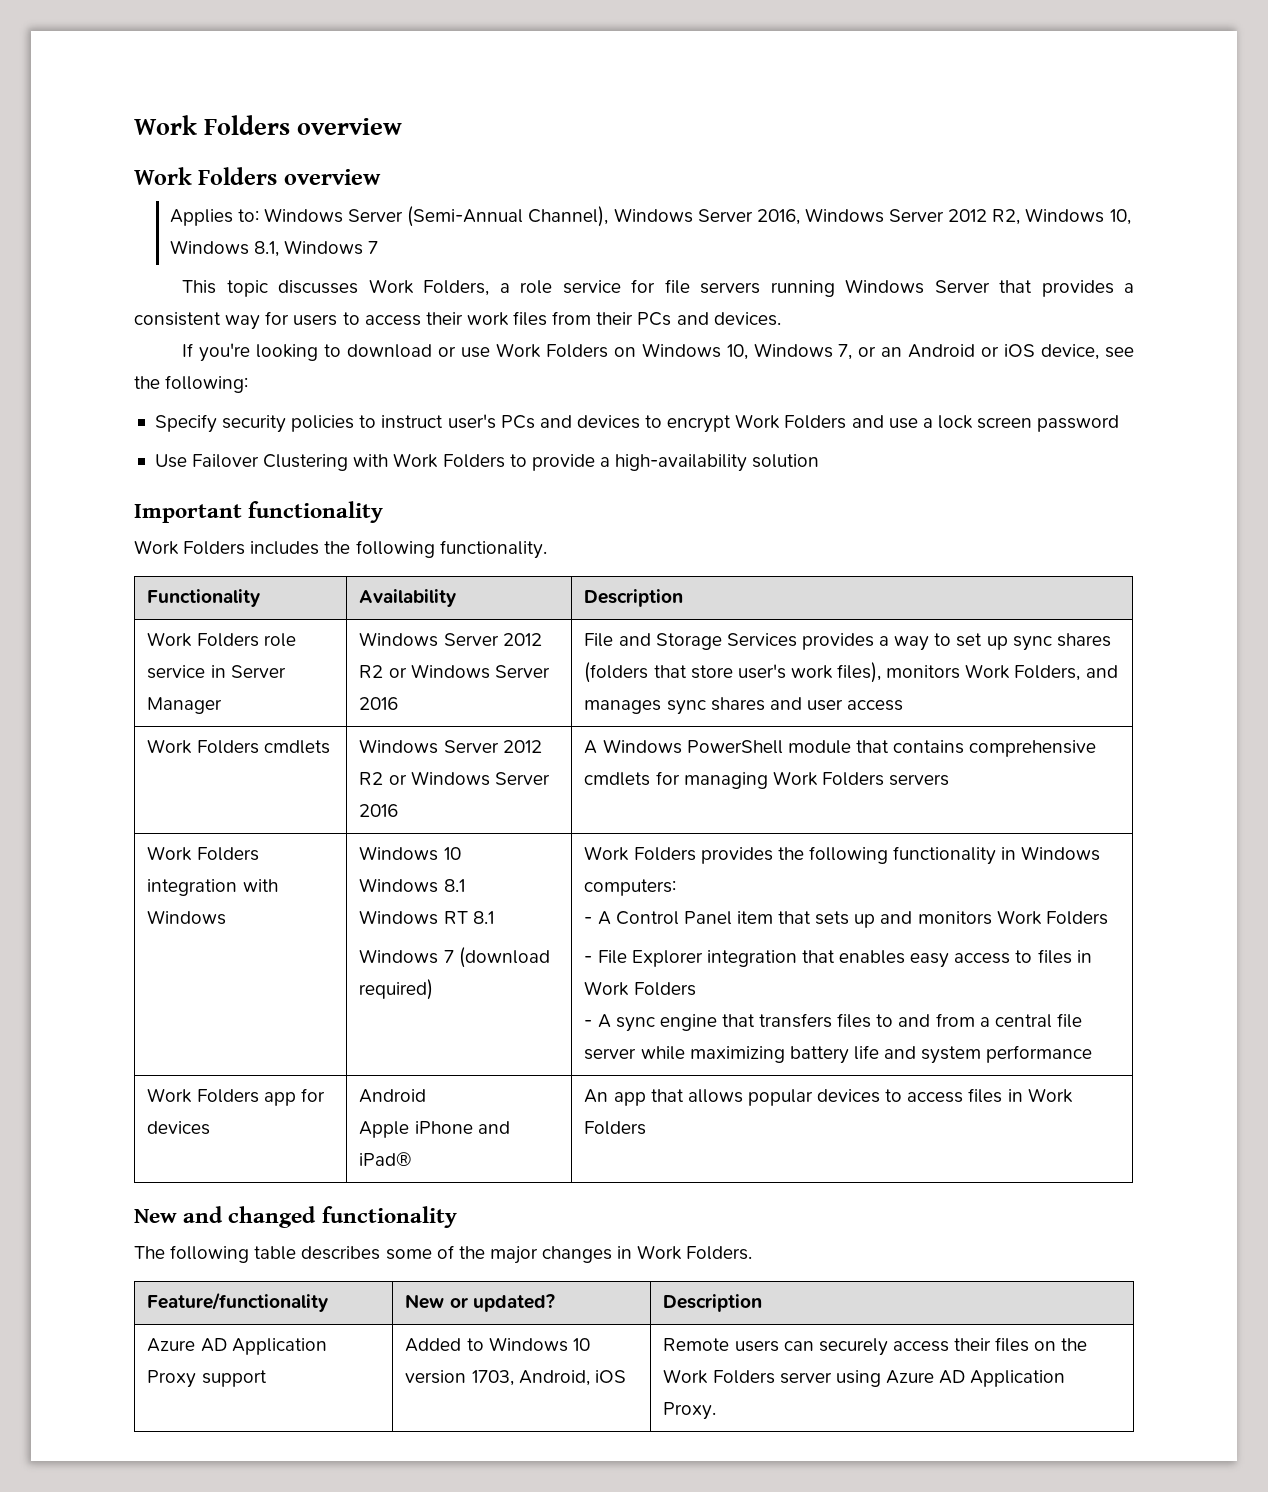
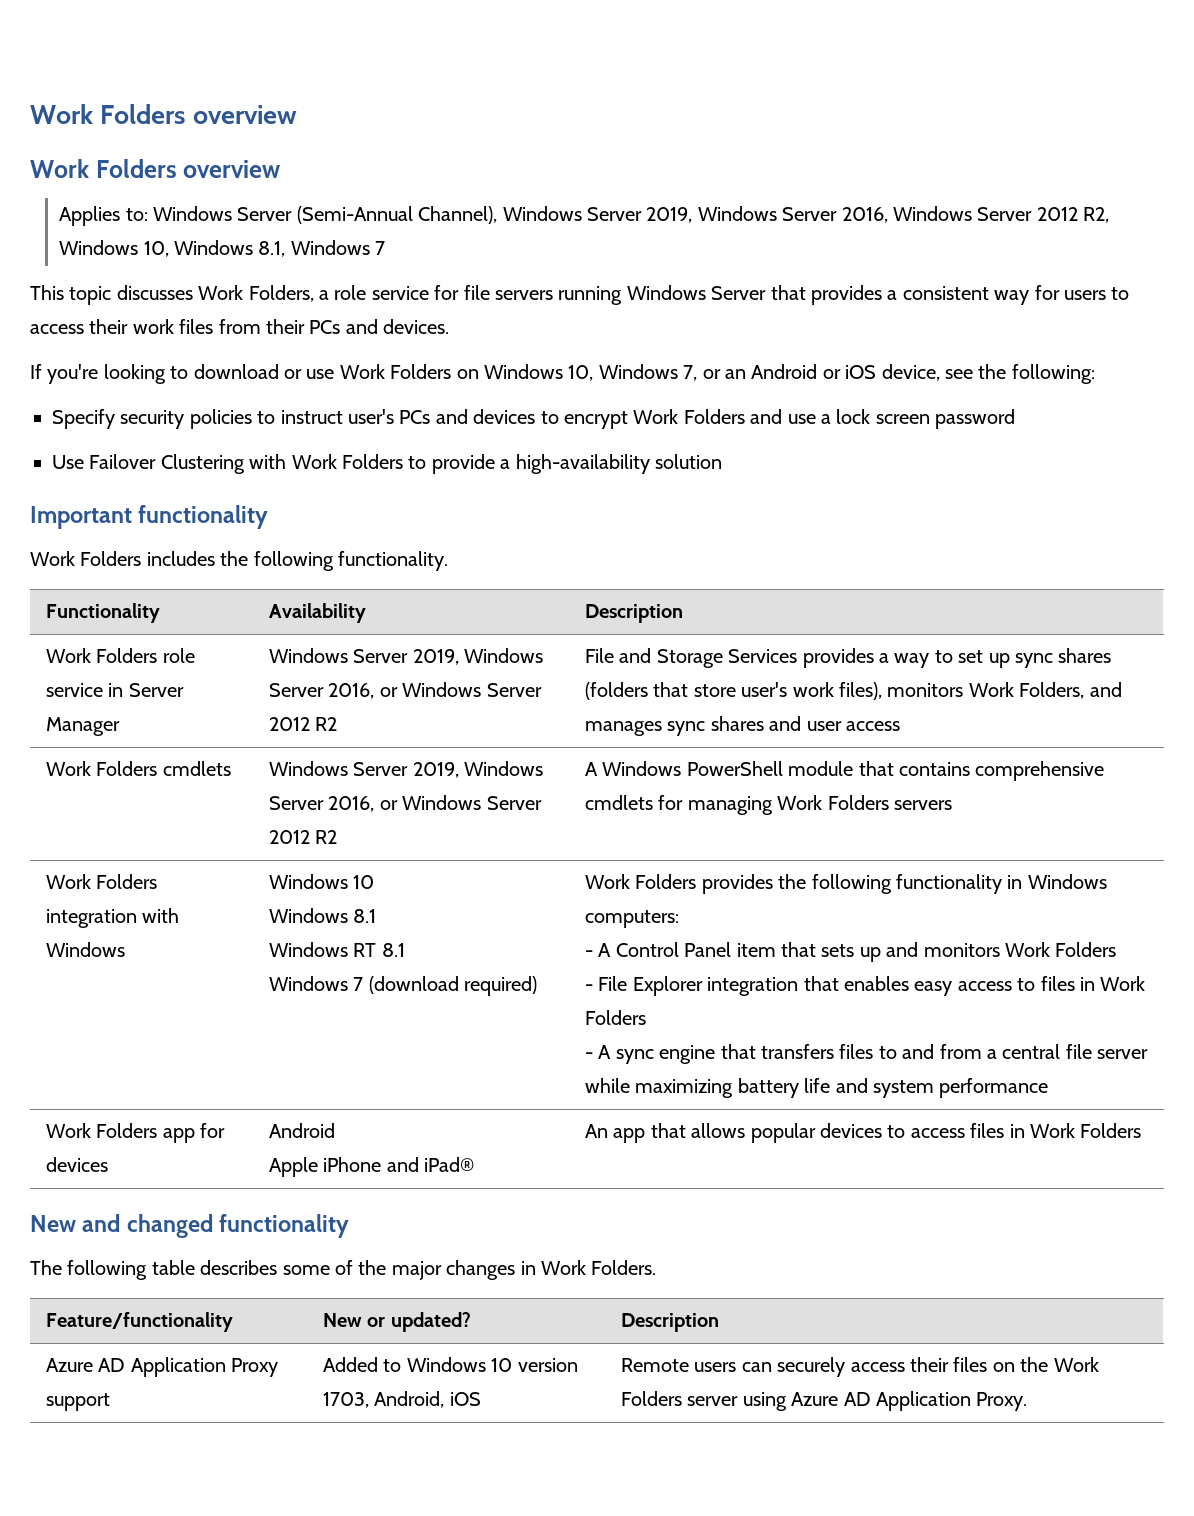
(753, 215) none -> [646,206,838,223] 2019, Windows Server
[502,633,542,646] [359,664,550,679] [359,697,399,710] 2012 R2 or Windows Server 2016 -> [412,648,544,665] [268,682,542,699] [268,717,338,731] 2019, Windows Server 2016, or Windows Server 2012 R2
[502,740,542,753] [359,771,550,786] [359,804,399,817] 2012 R2 or Windows Server 2016 -> [412,761,544,778] [268,795,542,812] [268,830,338,844] 2019, Windows Server 2016, or Windows Server 2012 R2

